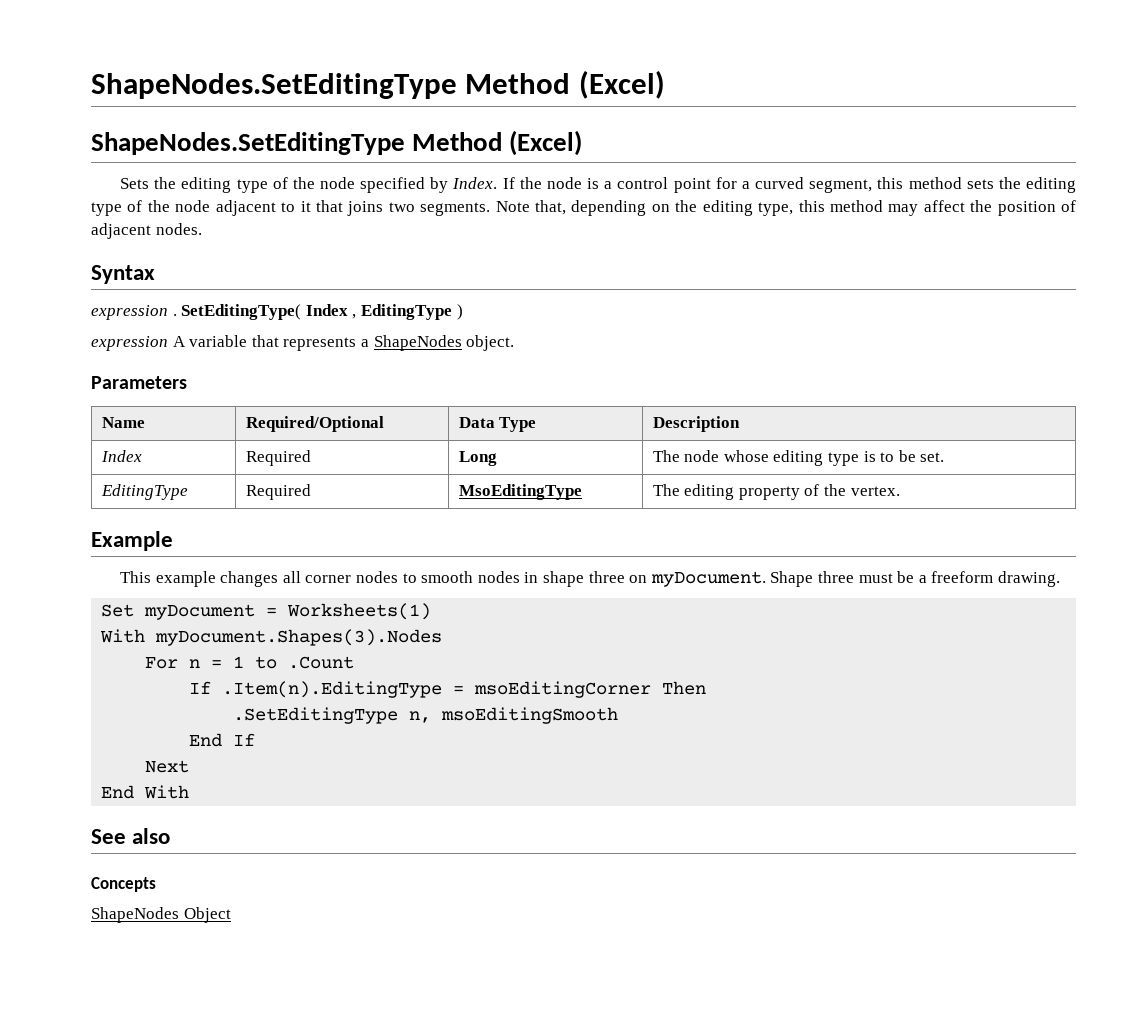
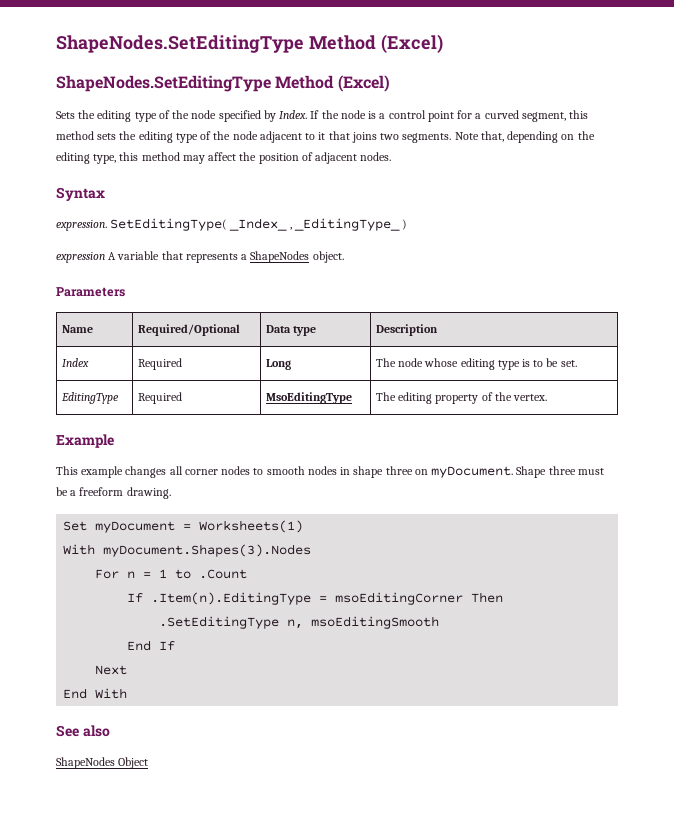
[91,304,452,320] expression . SetEditingType( Index , EditingType -> [56,218,400,231] expression. SetEditingType( _Index_ , _EditingType_
[499,417,537,432] Type -> [293,326,317,336] type
[91,877,156,892] // Concepts -> (110, 731) none

